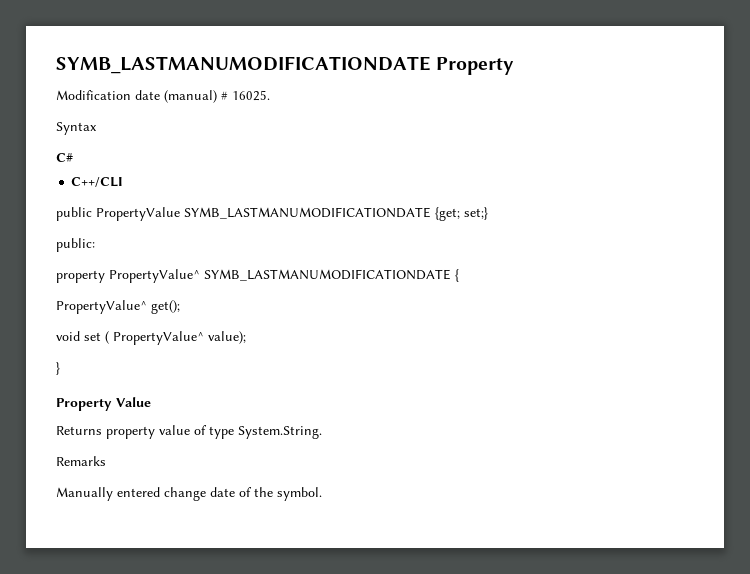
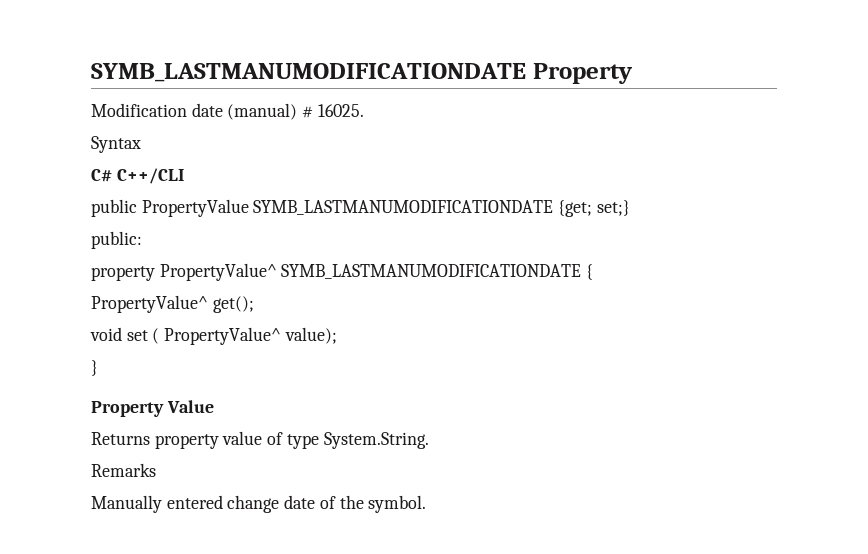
(73, 157) // -> (112, 175) none

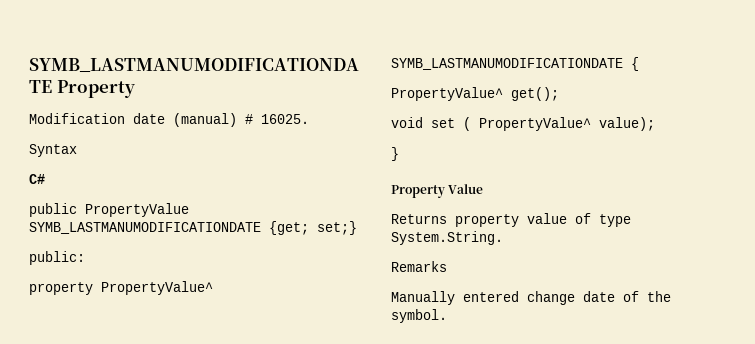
[116,168,184,184] C++/CLI -> (45, 179) none

